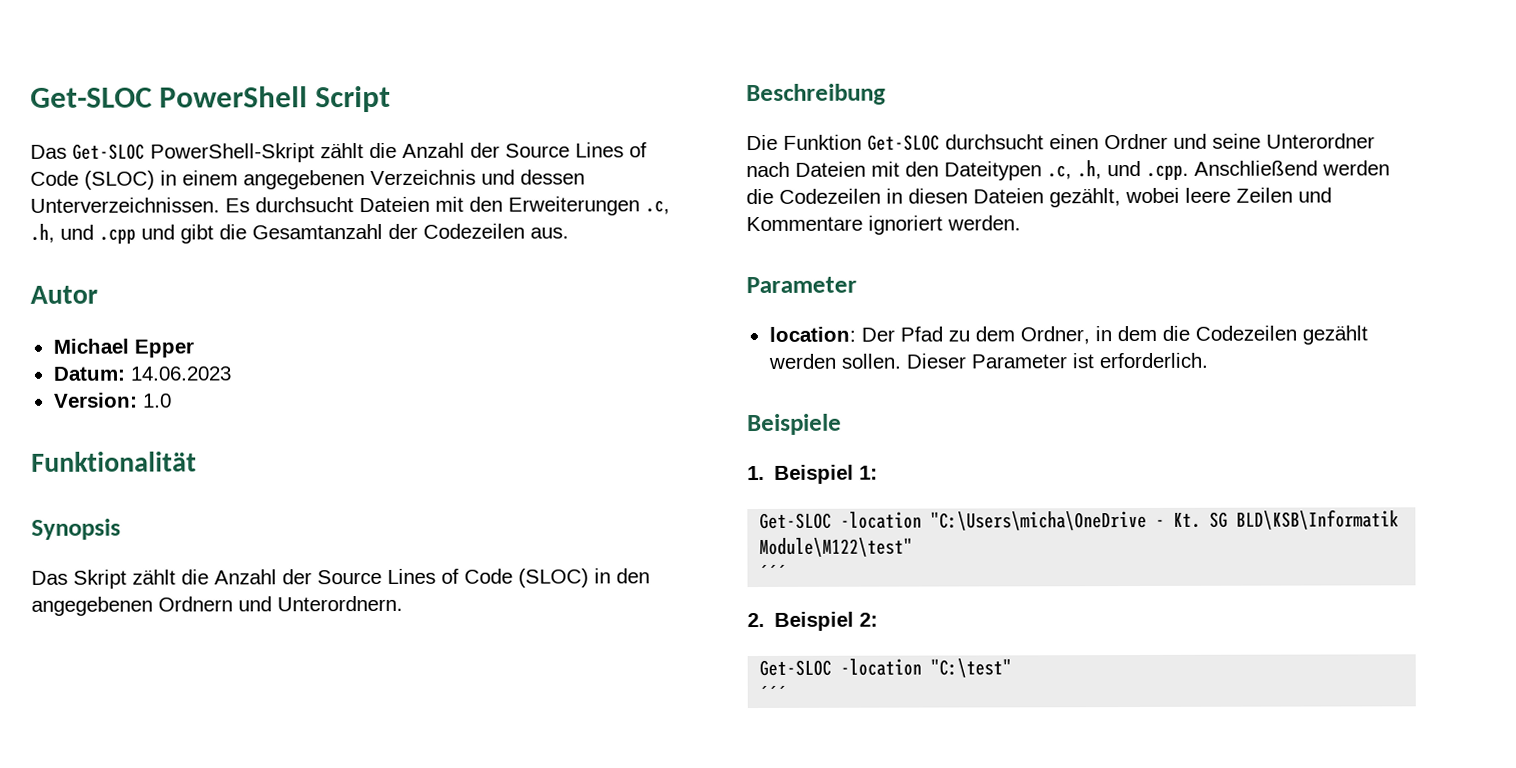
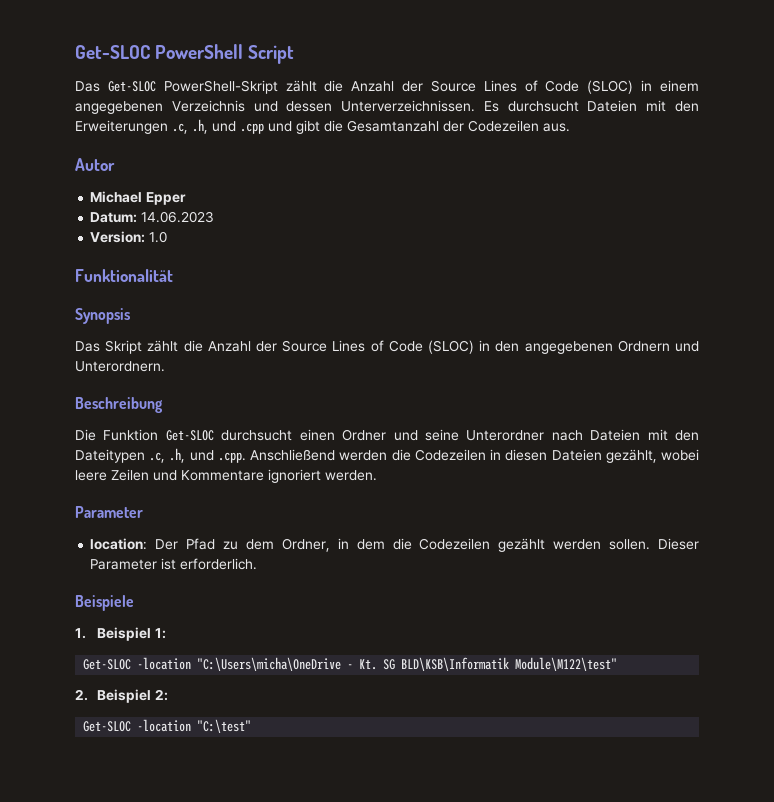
[759,564,788,580] // ´´´ -> (618, 664) none
[759,685,788,701] // ´´´ -> (252, 726) none

